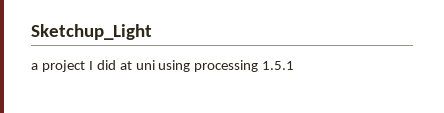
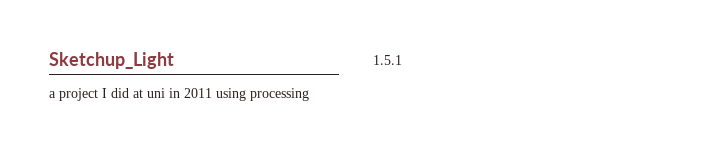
(155, 65) none -> [169,88,212,98] in 2011

